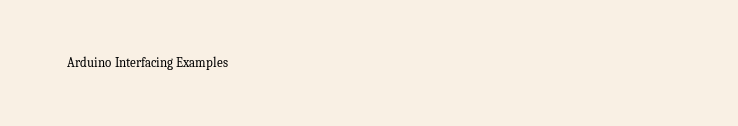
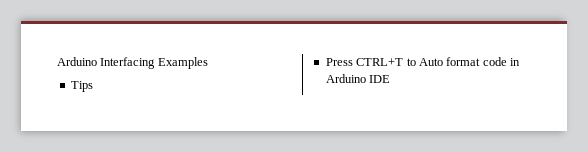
(229, 63) none -> [70,81,93,92] [325,57,520,66] [325,74,391,83] // Tips // Press CTRL+T to Auto format code in Arduino IDE

